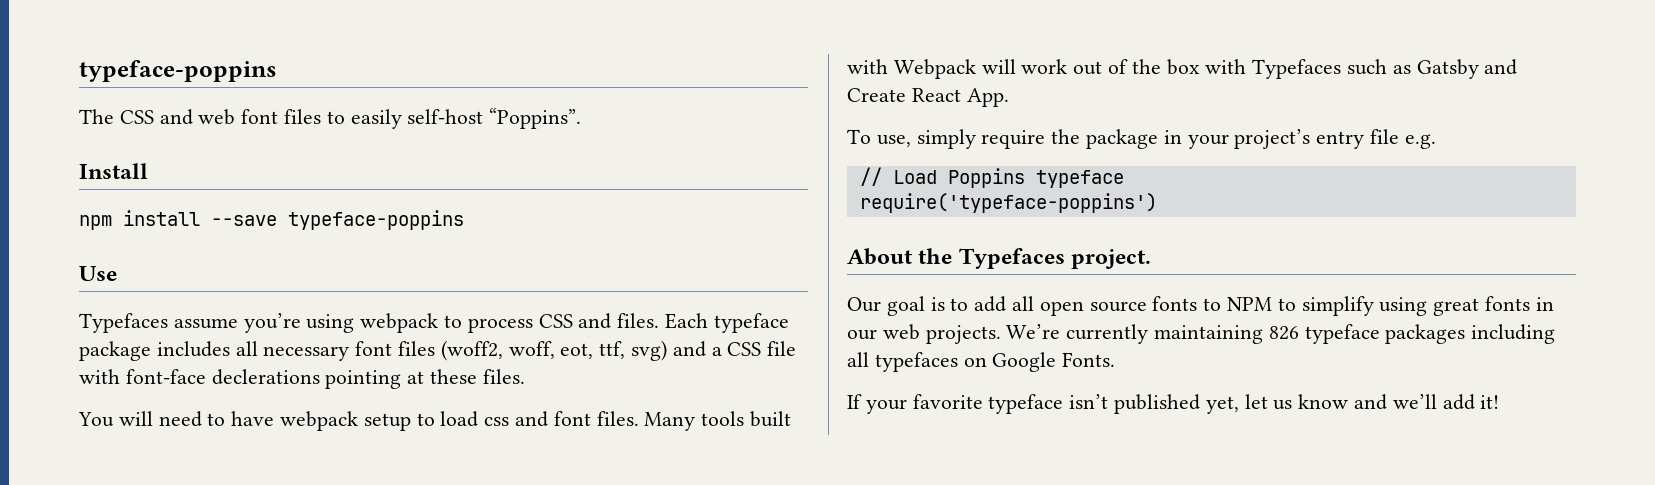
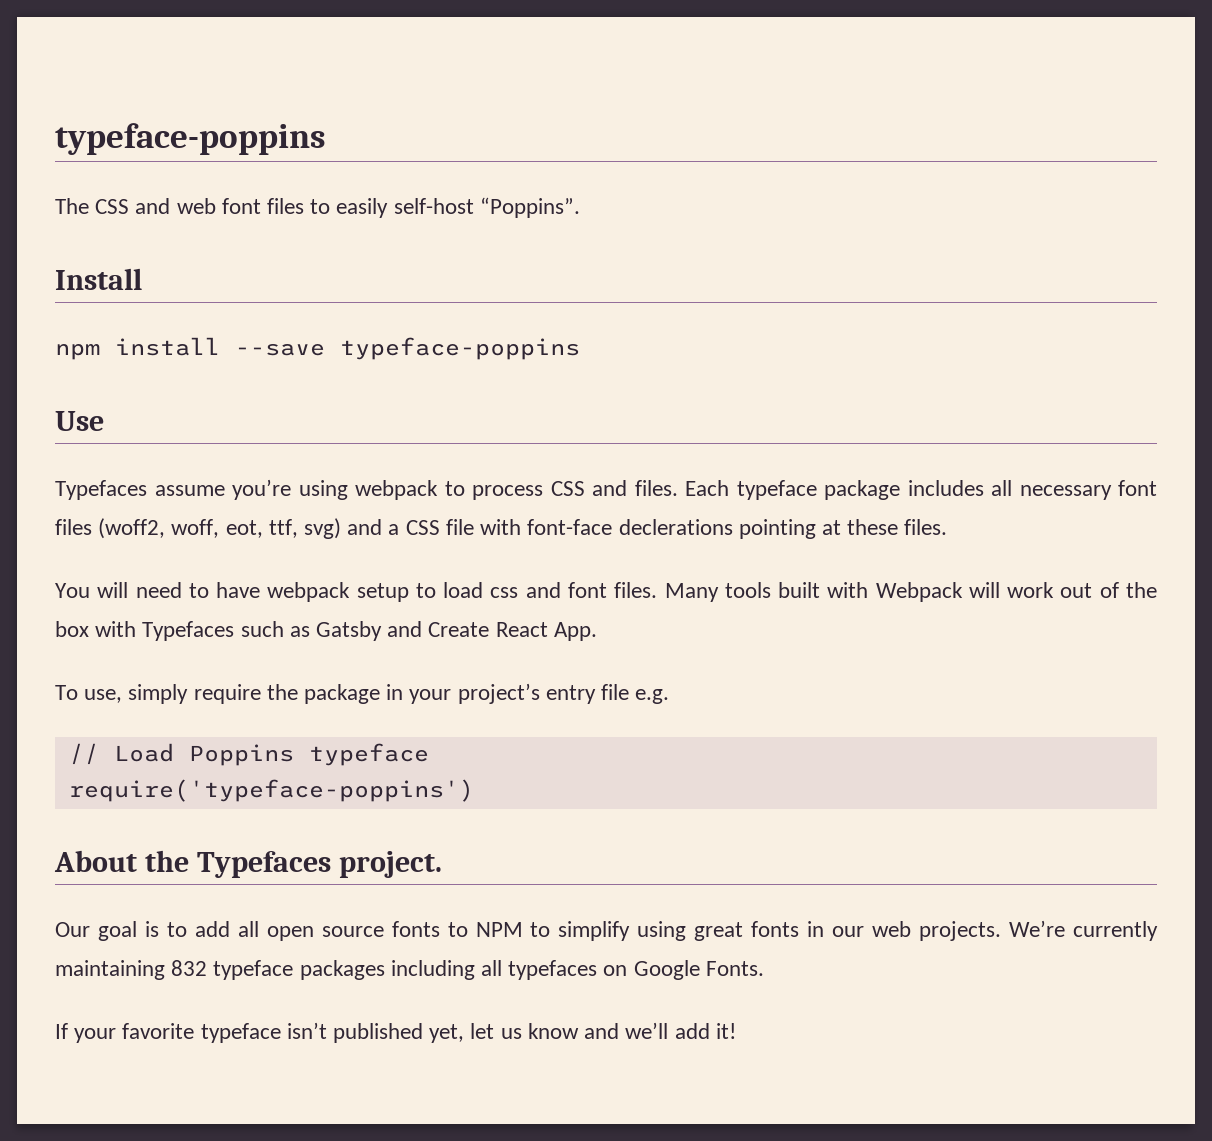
[1268,326,1299,340] 826 -> [171,960,208,976] 832

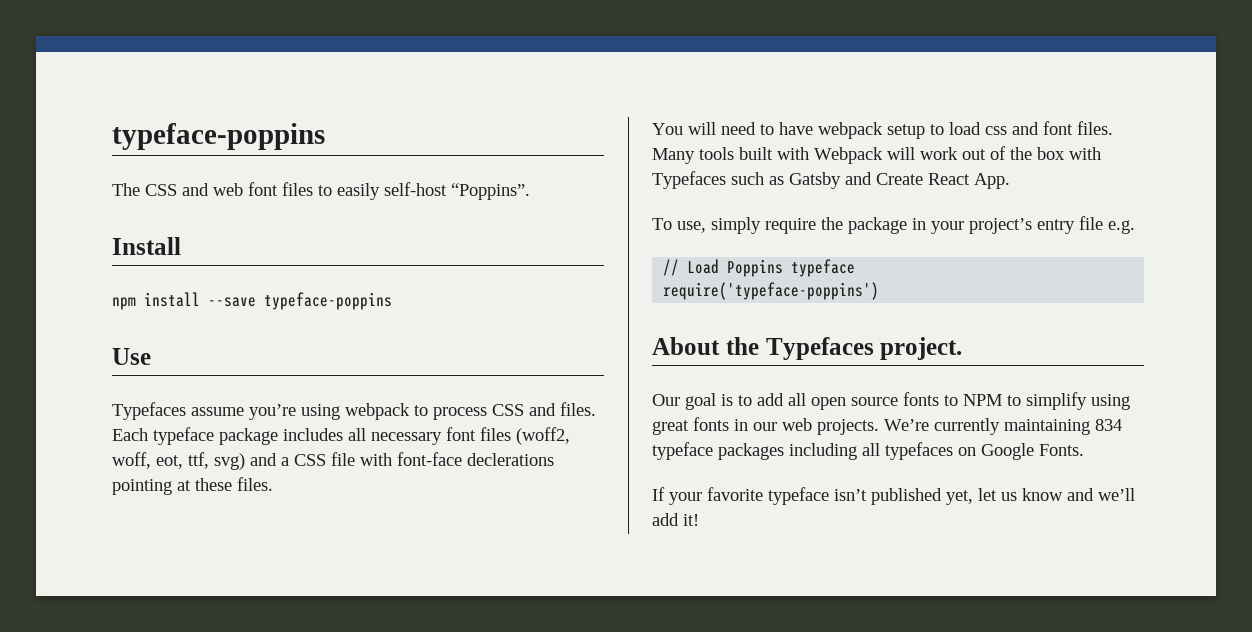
[171,960,208,976] 832 -> [1095,419,1122,431] 834

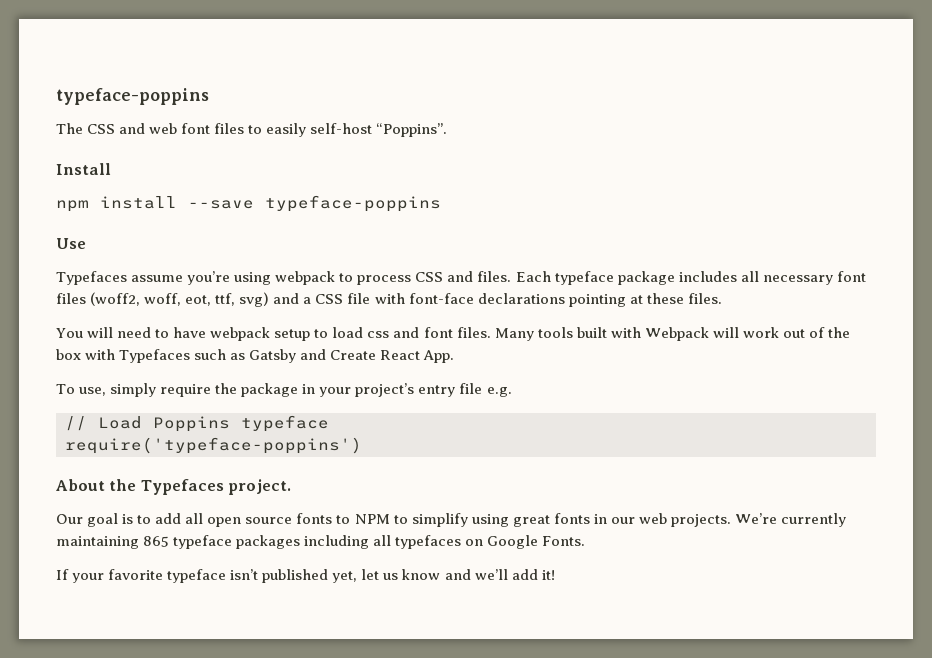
[467,453,554,466] declerations -> [477,293,565,304] declarations
[1095,419,1122,431] 834 -> [143,536,170,547] 865

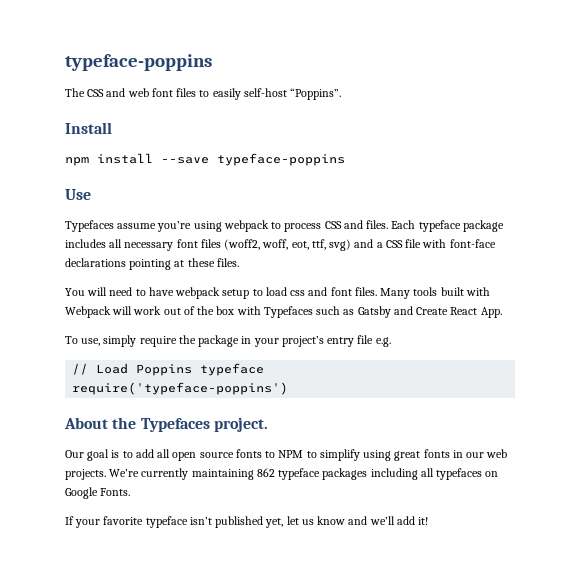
[143,536,170,547] 865 -> [256,468,275,477] 862

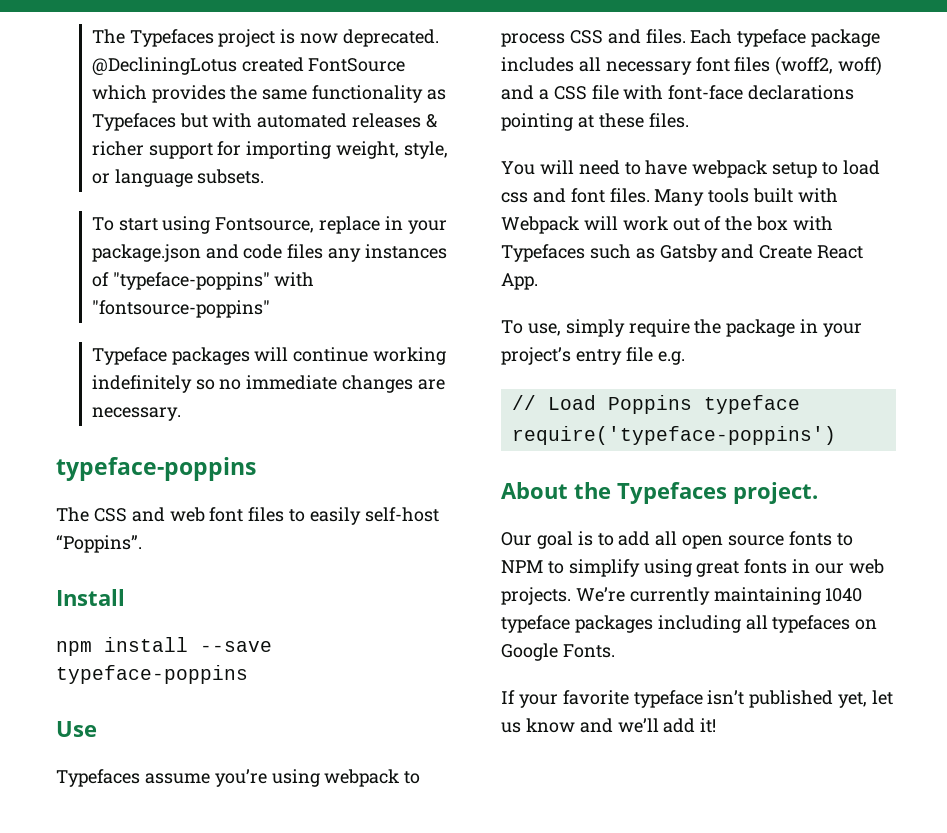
(65, 62) none -> [91,29,439,47] [91,57,406,75] [91,85,446,103] [91,113,437,131] [91,141,448,159] [91,169,265,187] [91,216,447,234] [91,244,447,262] [91,272,315,290] [91,300,270,318] [91,347,447,365] [91,375,445,393] [91,407,181,421] The Typefaces project is now deprecated. @DecliningLotus created FontSource which provides the same functionality as Typefaces but with automated releases & richer support for importing weight, style, or language subsets. // To start using Fontsource, replace in your package.json and code files any instances of "typeface-poppins" with "fontsource-poppins" // Typeface packages will continue working indefinitely so no immediate changes are necessary. //
[262,239,352,251] woff, eot, ttf, svg) -> [838,56,883,76] woff)
[256,468,275,477] 862 -> [825,588,863,602] 1040

